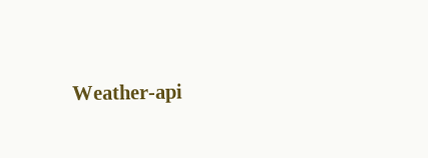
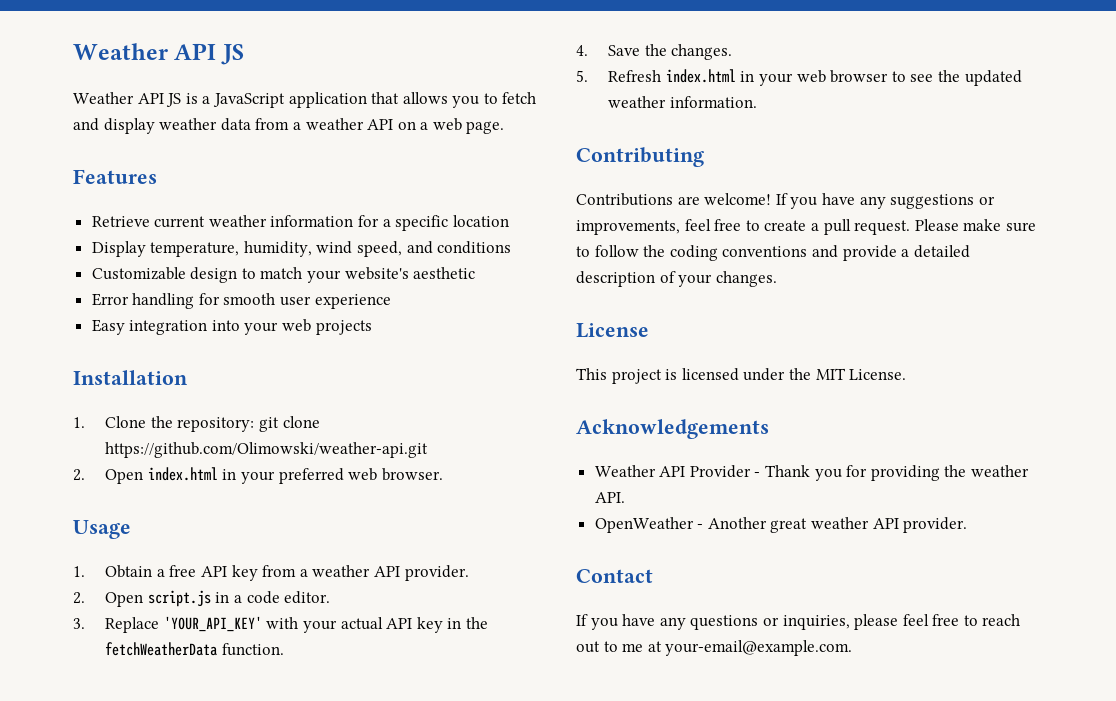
[72,83,183,105] Weather-api -> [73,43,244,65] [73,92,537,108] [73,118,505,134] [73,169,157,184] [91,215,509,231] [91,241,512,257] [91,267,476,283] [91,293,391,309] [91,319,372,335] [73,370,188,385] [73,416,320,432] [105,442,429,458] [73,467,443,484] [73,520,131,539] [73,565,469,581] [73,590,331,607] [73,616,488,633] [105,642,284,656] [576,44,733,60] [576,69,1022,86] [608,96,757,108] [576,147,704,167] [576,193,995,209] [576,219,1036,235] [576,245,970,261] [576,271,777,287] [576,323,649,338] [576,368,907,384] [576,419,769,439] [594,465,1030,481] [594,492,625,503] [594,517,968,533] [576,569,653,583] [576,614,1021,630] [576,640,853,656] Weather API JS // Weather API JS is a JavaScript application that allows you to fetch and display weather data from a weather API on a web page. // Features // Retrieve current weather information for a specific location // Display temperature, humidity, wind speed, and conditions // Customizable design to match your website's aesthetic // Error handling for smooth user experience // Easy integration into your web projects // Installation // 1. Clone the repository: git clone https://github.com/Olimowski/weather-api.git // 2. Open index.html in your preferred web browser. // Usage // 1. Obtain a free API key from a weather API provider. // 2. Open script.js in a code editor. // 3. Replace 'YOUR_API_KEY' with your actual API key in the fetchWeatherData function. // 4. Save the changes. // 5. Refresh index.html in your web browser to see the updated weather information. // Contributing // Contributions are welcome! If you have any suggestions or improvements, feel free to create a pull request. Please make sure to follow the coding conventions and provide a detailed description of your changes. // License // This project is licensed under the MIT License. // Acknowledgements // Weather API Provider - Thank you for providing the weather API. // OpenWeather - Another great weather API provider. // Contact // If you have any questions or inquiries, please feel free to reach out to me at your-email@example.com.

